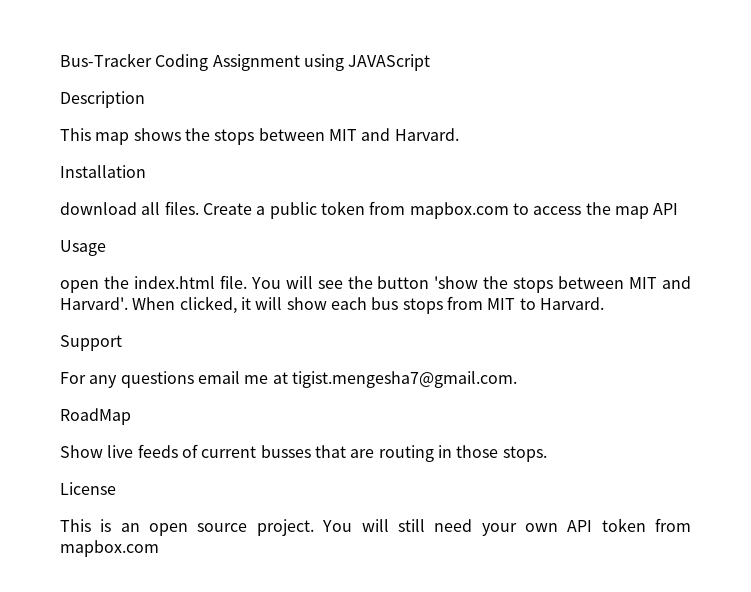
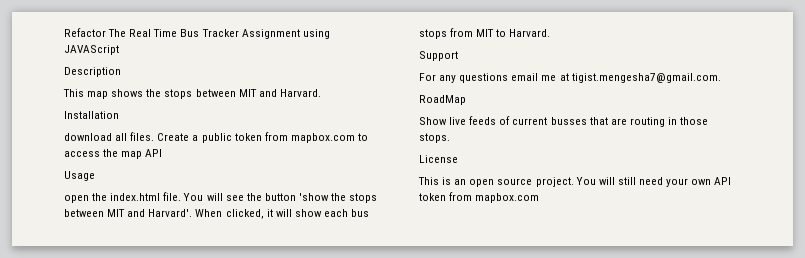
[60,53,209,71] Bus-Tracker Coding -> [64,28,239,37] Refactor The Real Time Bus Tracker

